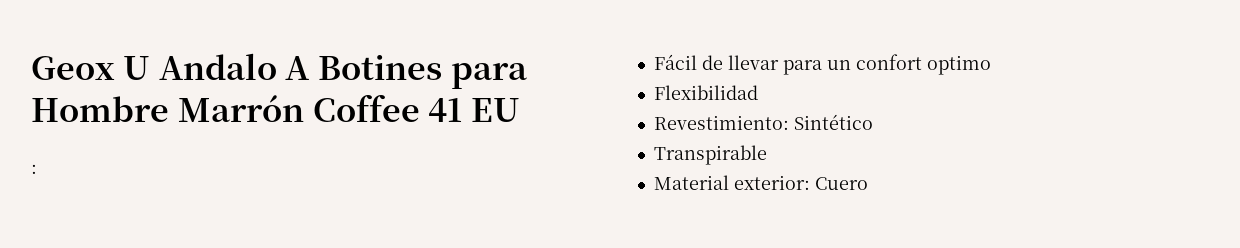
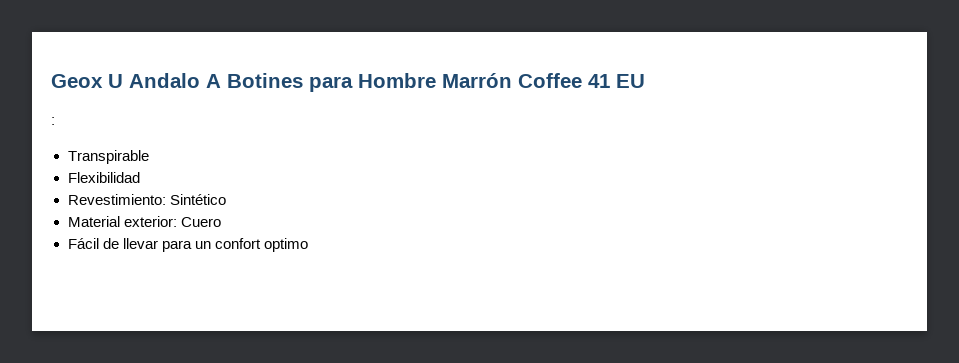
(37, 169) none -> [67,150,149,164] [67,172,140,183] [67,194,226,205] [67,216,221,227] // Transpirable // Flexibilidad // Revestimiento: Sintético // Material exterior: Cuero
[653,85,758,100] [653,114,873,130] [653,145,767,165] [653,175,868,190] // Flexibilidad // Revestimiento: Sintético // Transpirable // Material exterior: Cuero -> (308, 245) none

